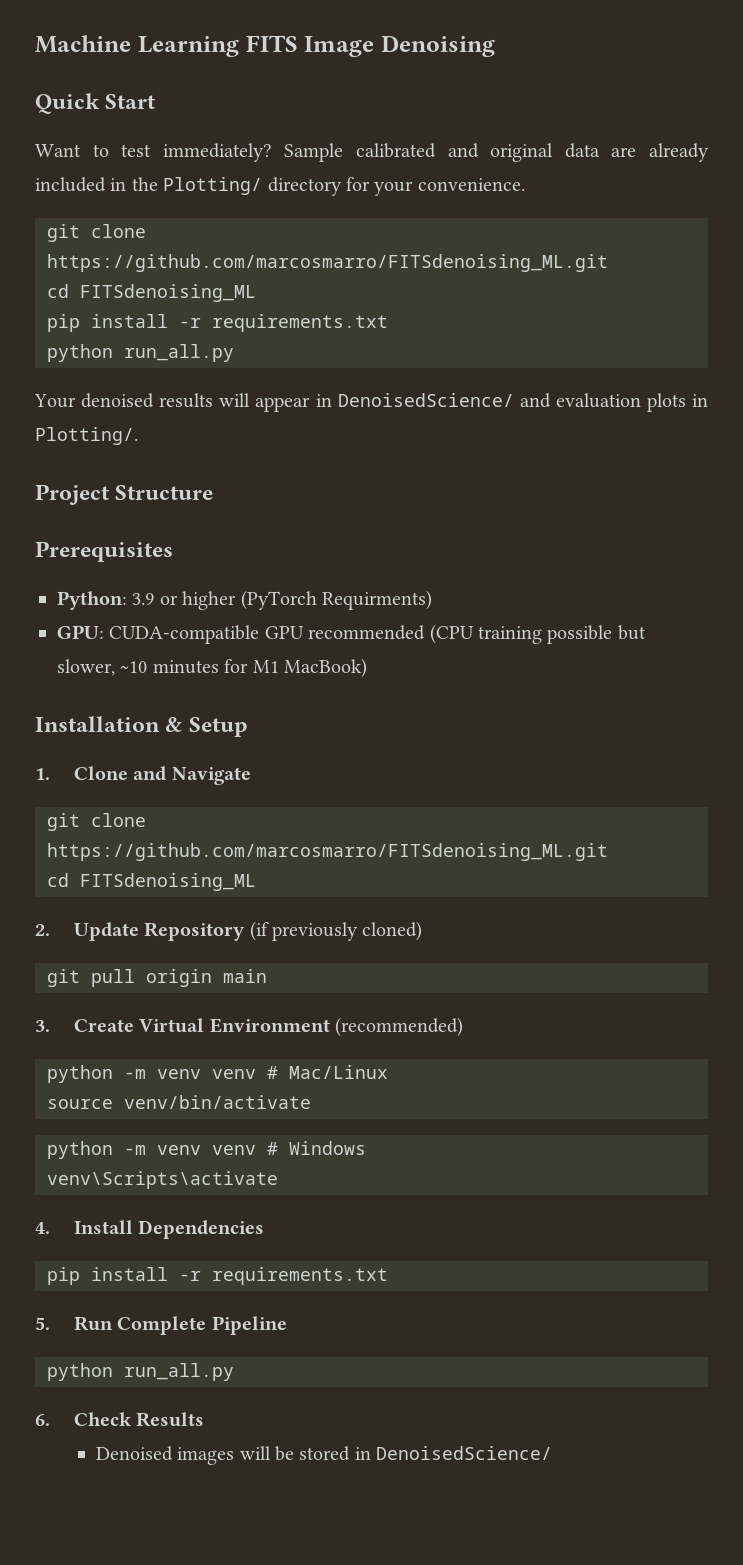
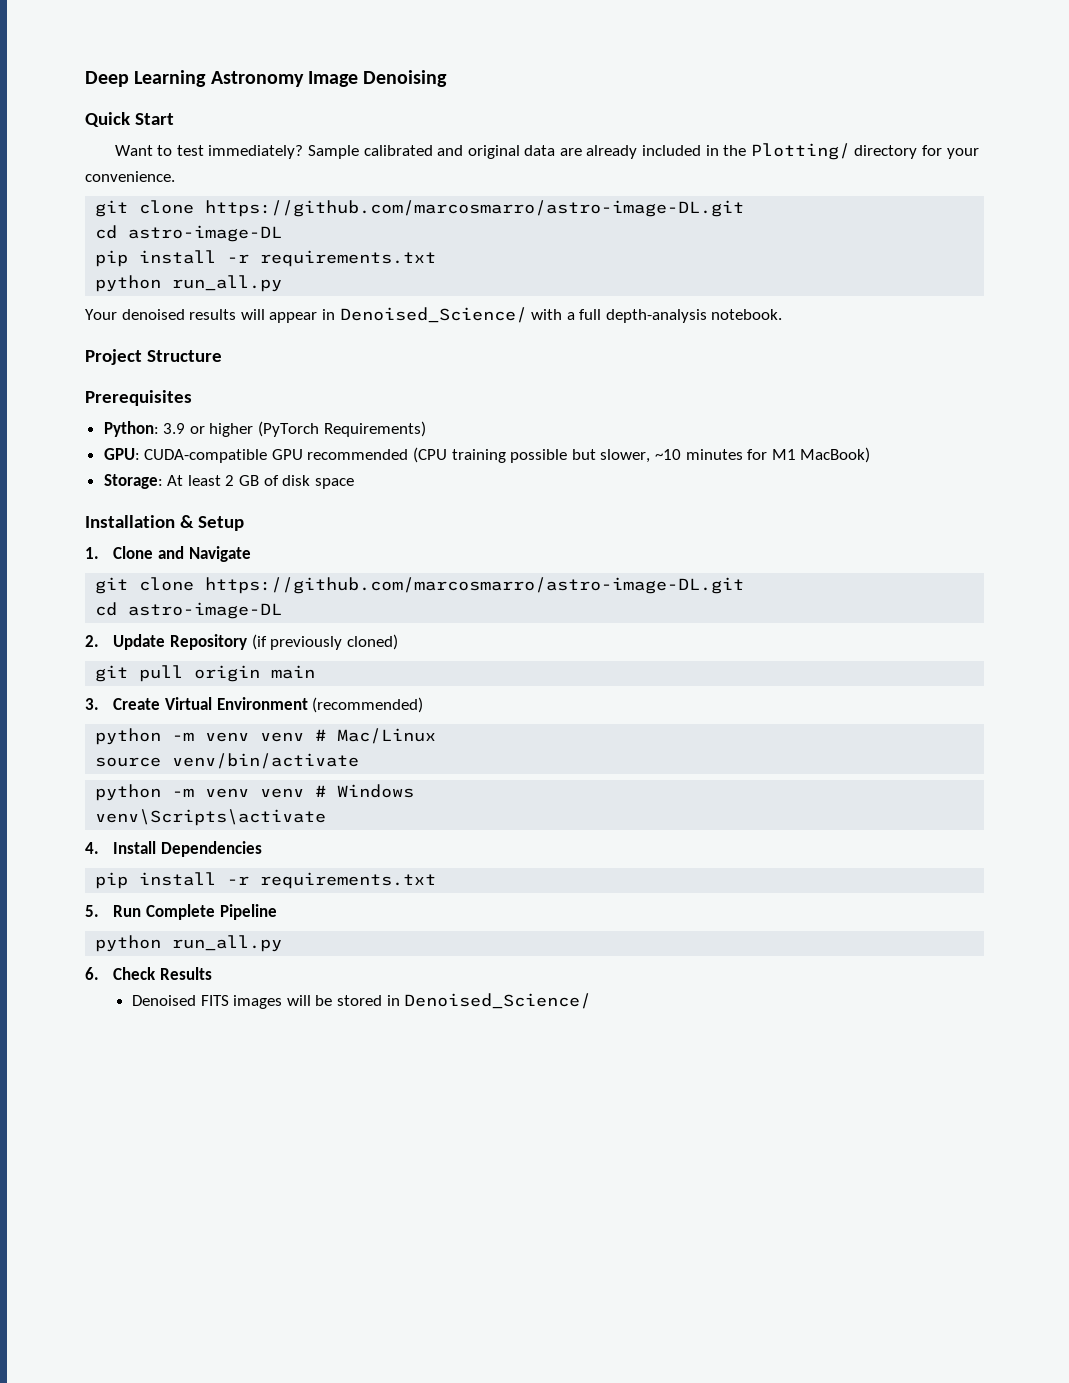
[35,35,298,57] Machine Learning FITS -> [85,70,304,87] Deep Learning Astronomy
[47,254,608,272] [47,284,256,302] https://github.com/marcosmarro/FITSdenoising_ML.git // cd FITSdenoising_ML -> [205,200,745,217] [95,225,283,242] https://github.com/marcosmarro/astro-image-DL.git // cd astro-image-DL
[337,393,709,412] [35,427,138,445] DenoisedScience/ and evaluation plots in Plotting/. -> [339,307,783,323] Denoised_Science/ with a full depth-analysis notebook.
[322,590,432,610] Requirments) -> [323,421,426,437] Requirements)
(367, 668) none -> [103,474,354,489] // Storage: At least 2 GB of disk space
[47,843,608,861] [47,873,256,891] https://github.com/marcosmarro/FITSdenoising_ML.git // cd FITSdenoising_ML -> [205,577,745,594] [95,602,283,619] https://github.com/marcosmarro/astro-image-DL.git // cd astro-image-DL
(173, 1453) none -> [200,995,229,1006] FITS
[376,1446,553,1460] DenoisedScience/ -> [404,993,592,1009] Denoised_Science/

